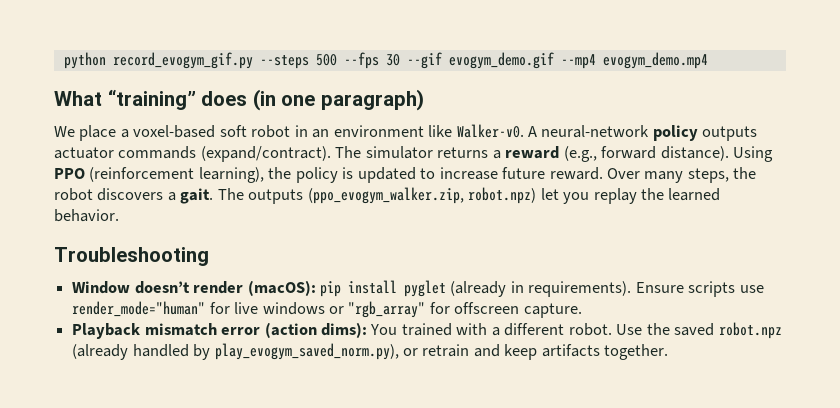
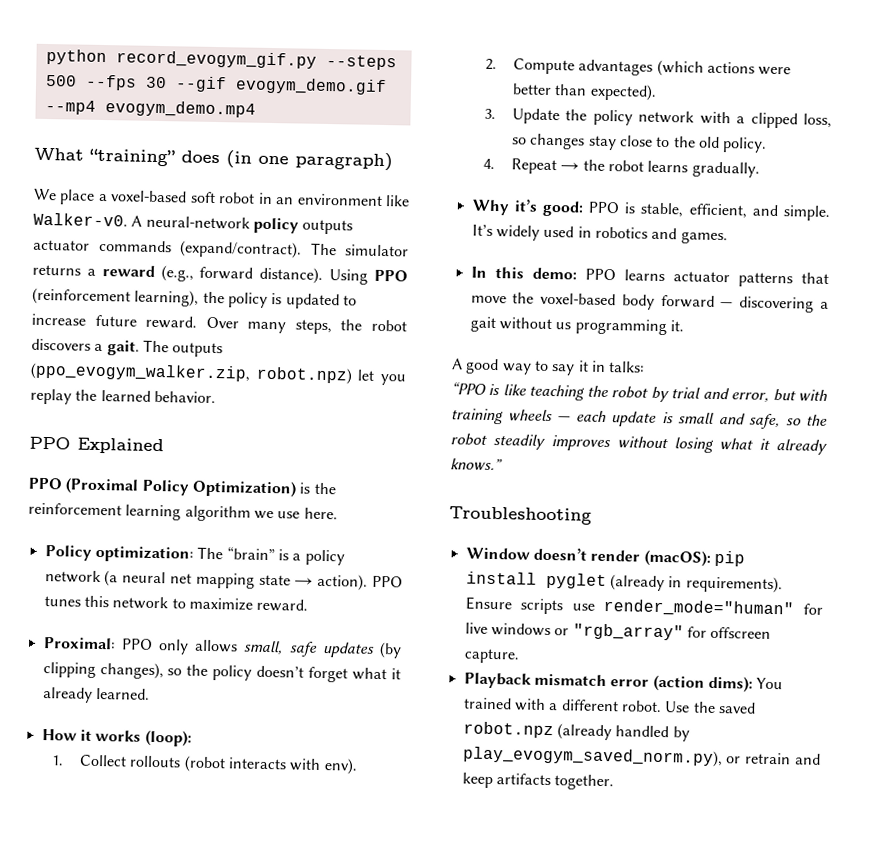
(119, 215) none -> [29,436,164,455] [28,477,336,498] [28,502,338,522] [44,545,345,566] [44,570,404,591] [43,595,309,612] [43,637,402,659] [42,662,402,683] [42,687,150,703] [41,728,192,747] [50,754,358,775] [484,58,792,77] [511,83,657,101] [483,108,832,129] [511,133,768,153] [482,158,760,178] [471,199,830,221] [471,224,728,245] [470,266,829,288] [470,292,829,313] [469,316,684,336] [452,358,646,376] [451,382,828,403] [451,408,828,430] [450,433,827,455] [450,458,503,471] // PPO Explained // PPO (Proximal Policy Optimization) is the reinforcement learning algorithm we use here. // Policy optimization: The “brain” is a policy network (a neural net mapping state → action). PPO tunes this network to maximize reward. // Proximal: PPO only allows small, safe updates (by clipping changes), so the policy doesn’t forget what it already learned. // How it works (loop): // 1. Collect rollouts (robot interacts with env). // 2. Compute advantages (which actions were better than expected). // 3. Update the policy network with a clipped loss, so changes stay close to the old policy. // 4. Repeat → the robot learns gradually. // Why it’s good: PPO is stable, efficient, and simple. It’s widely used in robotics and games. // In this demo: PPO learns actuator patterns that move the voxel-based body forward — discovering a gait without us programming it. // A good way to say it in talks: // “PPO is like teaching the robot by trial and error, but with training wheels — each update is small and safe, so the robot steadily improves without losing what it already knows.”

